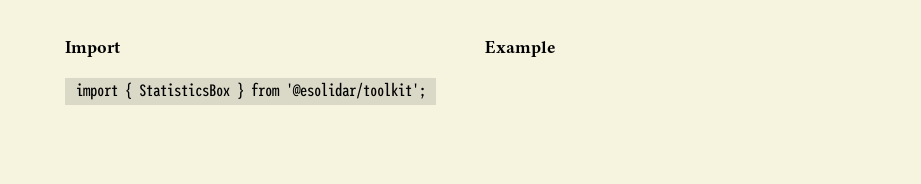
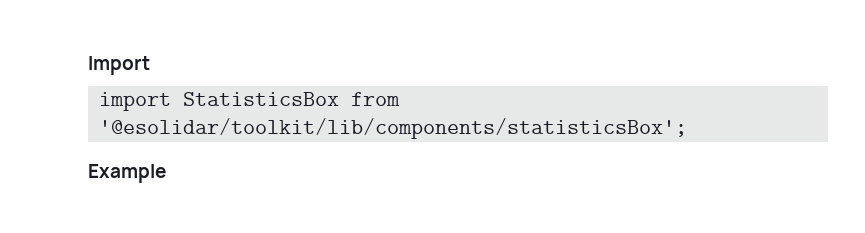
[124,82,426,99] { StatisticsBox } from '@esolidar/toolkit'; -> [183,92,401,106] [99,118,688,139] StatisticsBox from '@esolidar/toolkit/lib/components/statisticsBox';

